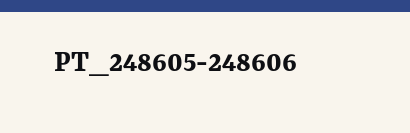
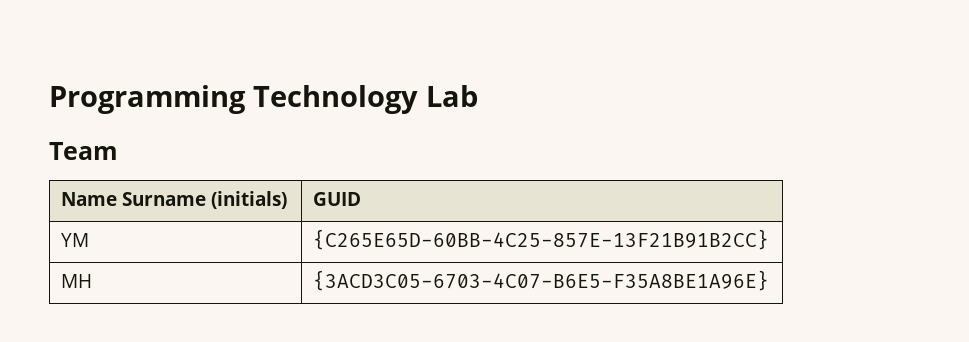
[54,52,297,76] PT_248605-248606 -> [49,85,478,114] [49,142,118,160] [60,191,287,209] [312,192,361,206] [60,233,89,247] [312,229,769,250] [60,274,92,288] [312,270,769,291] Programming Technology Lab // Team // Name Surname (initials) | GUID // YM | {C265E65D-60BB-4C25-857E-13F21B91B2CC} // MH | {3ACD3C05-6703-4C07-B6E5-F35A8BE1A96E}

